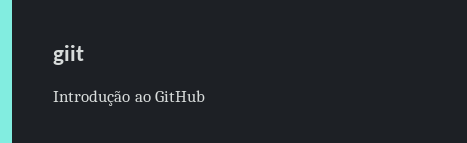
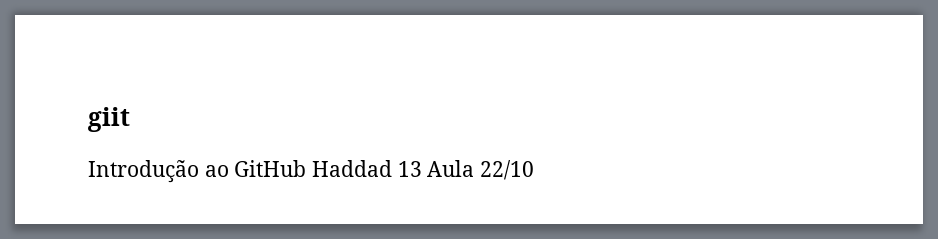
(206, 96) none -> [312,160,535,180] Haddad 13 Aula 22/10

